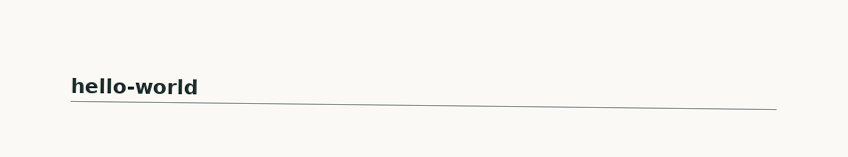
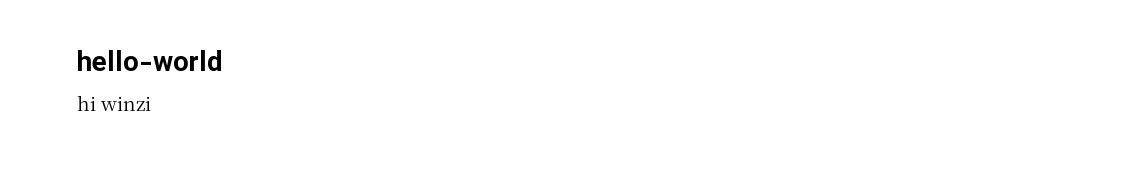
(198, 86) none -> [77,95,152,111] // hi winzi

